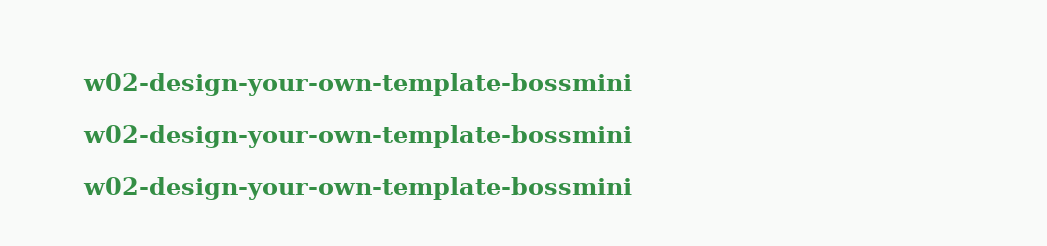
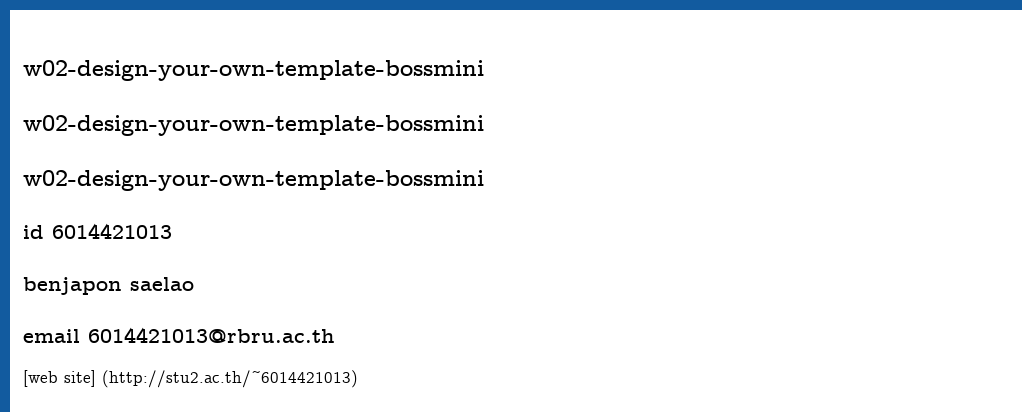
(632, 188) none -> [23,223,172,239] [23,277,194,295] [23,327,335,343] [23,370,358,388] // id 6014421013 // benjapon saelao // email 6014421013@rbru.ac.th // [web site] (http://stu2.ac.th/~6014421013)

